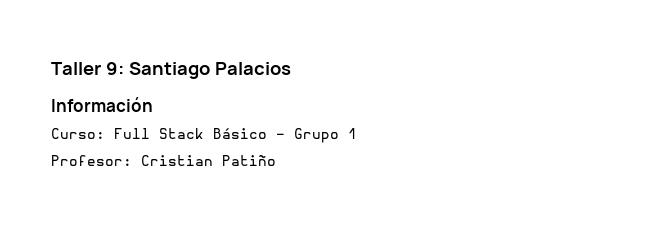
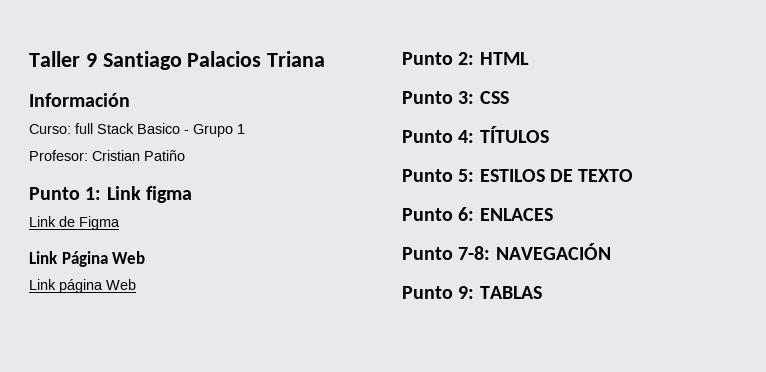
[105,62,124,75] 9: -> [85,53,97,67] 9
(291, 68) none -> [267,51,326,67] Triana
[114,128,267,139] Full Stack Básico -> [75,123,180,134] full Stack Basico
(276, 160) none -> [29,186,192,203] [29,216,120,230] [29,251,146,267] [29,279,136,293] [402,52,529,65] [402,91,509,104] [402,126,549,143] [402,169,634,182] [402,207,553,221] [402,243,611,260] [402,286,542,299] // Punto 1: Link figma // Link de Figma // Link Página Web // Link página Web // Punto 2: HTML // Punto 3: CSS // Punto 4: TÍTULOS // Punto 5: ESTILOS DE TEXTO // Punto 6: ENLACES // Punto 7-8: NAVEGACIÓN // Punto 9: TABLAS

